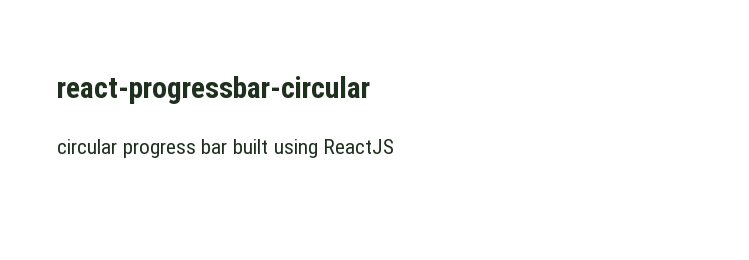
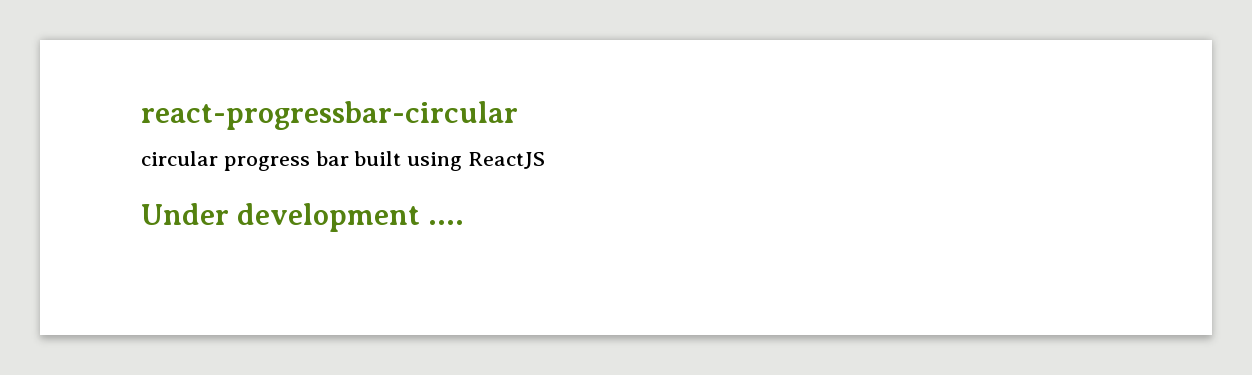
(395, 146) none -> [141,203,465,232] // Under development ....

